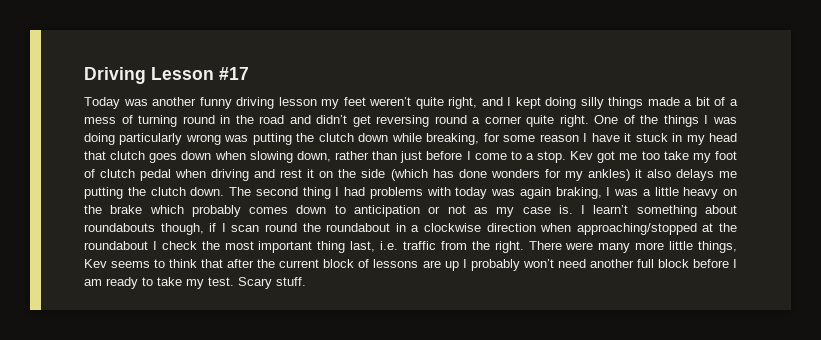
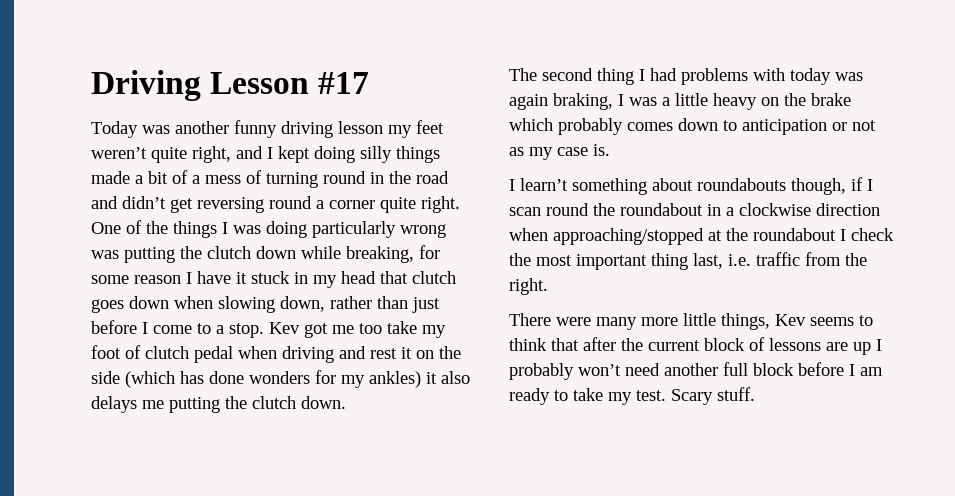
(225, 191) none -> (346, 402) //
(573, 209) none -> (610, 150) //
(524, 247) none -> (548, 286) //

